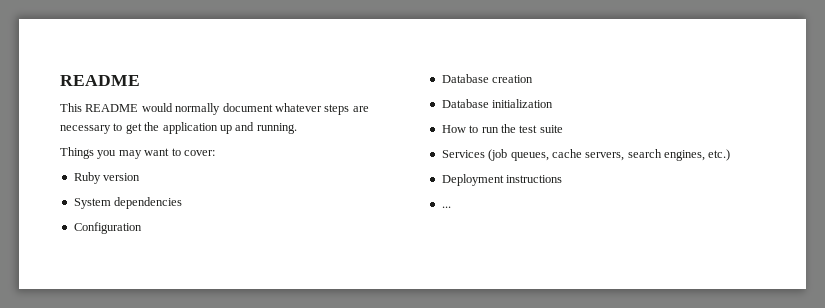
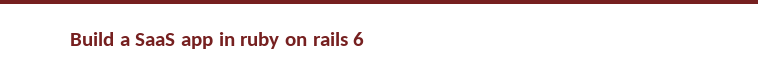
[60,75,140,86] [60,103,369,115] [60,122,297,134] [60,147,215,159] [73,172,141,184] [73,197,183,209] [73,222,142,234] [441,74,534,83] [441,99,554,108] [441,124,563,133] [441,149,731,161] [441,174,563,186] [441,206,451,208] README // This README would normally document whatever steps are necessary to get the application up and running. // Things you may want to cover: // Ruby version // System dependencies // Configuration // Database creation // Database initialization // How to run the test suite // Services (job queues, cache servers, search engines, etc.) // Deployment instructions // ... -> [70,32,365,49] Build a SaaS app in ruby on rails 6

